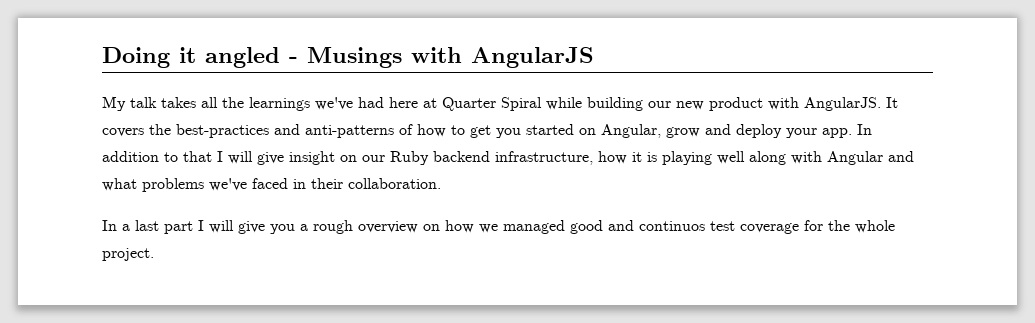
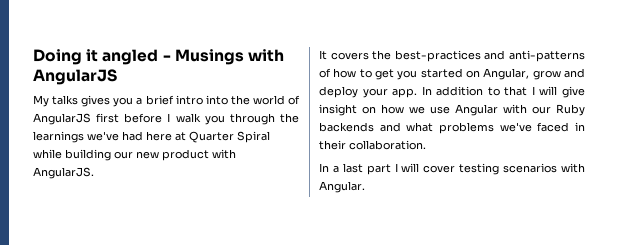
[130,97,218,108] talk takes all -> [52,95,300,107] [33,113,275,125] talks gives you a brief intro into the world of AngularJS first before I walk you through
(881, 104) none -> (94, 173) //
[362,151,883,165] our Ruby backend infrastructure, how it is playing well along with Angular -> [381,104,585,116] [319,122,374,132] how we use Angular with our Ruby backends
[238,220,895,234] [102,248,154,261] give you a rough overview on how we managed good and continuos test coverage for the whole project. -> [423,163,585,175] [319,181,365,193] cover testing scenarios with Angular.

